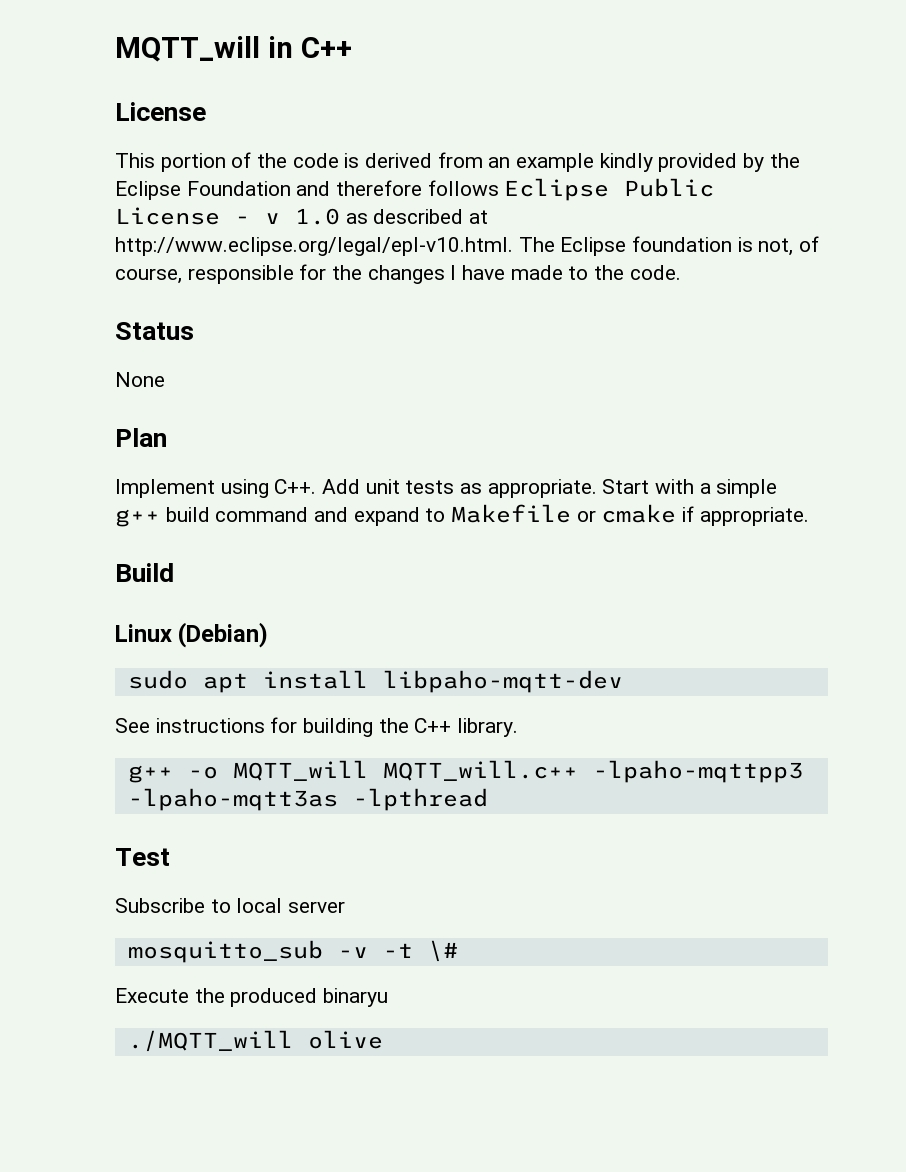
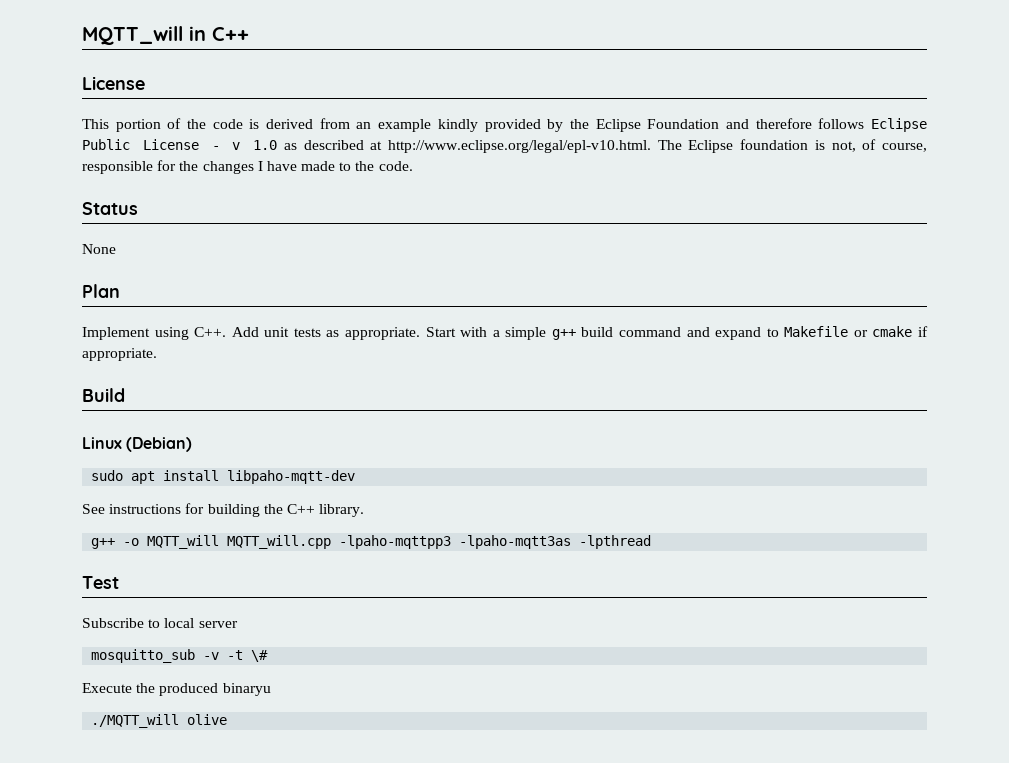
[382,760,578,781] MQTT_will.c++ -> [227,535,332,549] MQTT_will.cpp

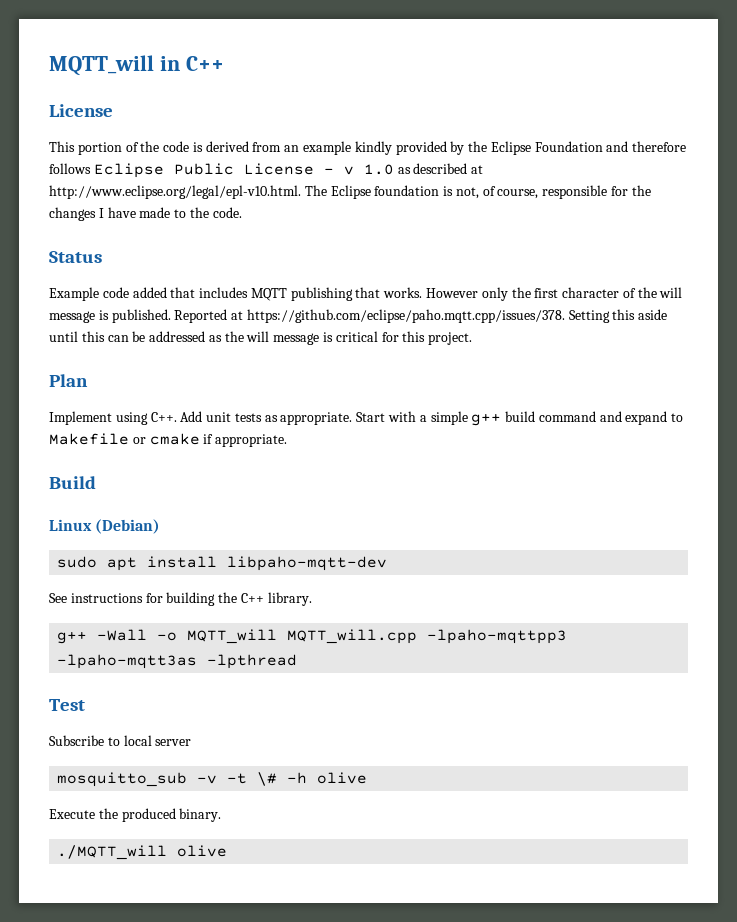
[82,244,116,254] // None -> [49,287,683,301] [49,309,668,323] [49,331,473,345] // Example code added that includes MQTT publishing that works. However only the first character of the will message is published. Reported at https://github.com/eclipse/paho.mqtt.cpp/issues/378. Setting this aside until this can be addressed as the will message is critical for this project.
(116, 543) none -> [97,629,148,641] -Wall
(269, 656) none -> [287,772,368,784] -h olive
[222,683,271,696] binaryu -> [179,808,222,822] binary.

